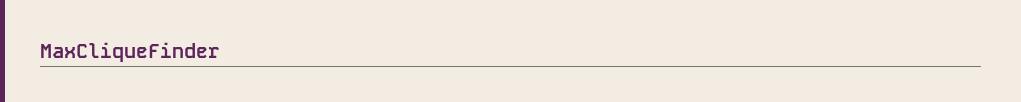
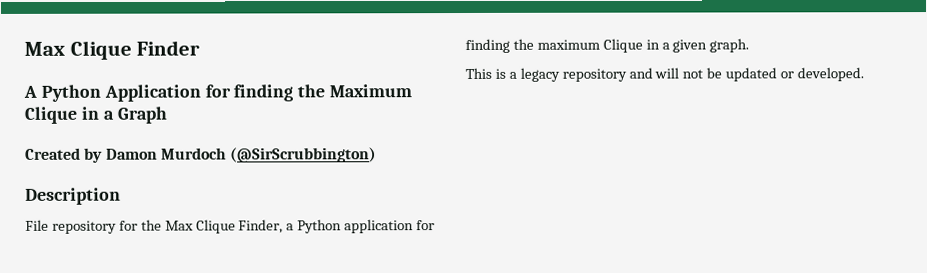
[40,42,220,62] MaxCliqueFinder -> [24,40,201,60] [23,84,413,102] [24,106,167,124] [25,147,378,163] [25,187,121,205] [25,219,436,234] [465,38,750,53] [465,67,865,82] Max Clique Finder // A Python Application for finding the Maximum Clique in a Graph // Created by Damon Murdoch (@SirScrubbington) // Description // File repository for the Max Clique Finder, a Python application for finding the maximum Clique in a given graph. // This is a legacy repository and will not be updated or developed.

